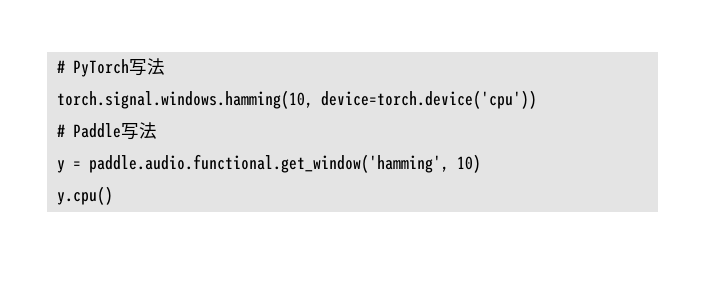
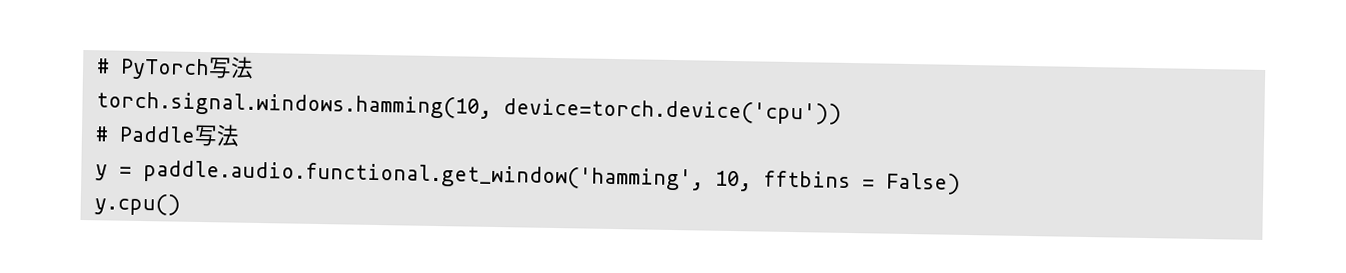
[457,154,482,173] 10) -> [714,170,961,195] 10, fftbins = False)

